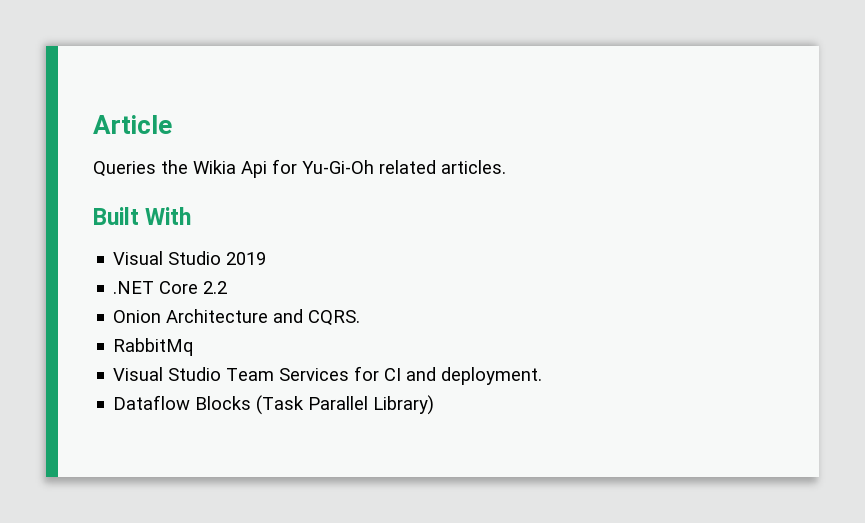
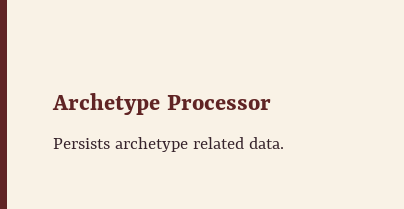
[93,115,172,134] [93,159,506,178] [93,207,192,225] [113,251,267,265] [113,281,228,294] [113,309,361,326] [113,338,194,356] [113,366,543,385] [113,395,435,415] Article // Queries the Wikia Api for Yu-Gi-Oh related articles. // Built With // Visual Studio 2019 // .NET Core 2.2 // Onion Architecture and CQRS. // RabbitMq // Visual Studio Team Services for CI and deployment. // Dataflow Blocks (Task Parallel Library) -> [52,93,272,115] [53,137,284,152] Archetype Processor // Persists archetype related data.

